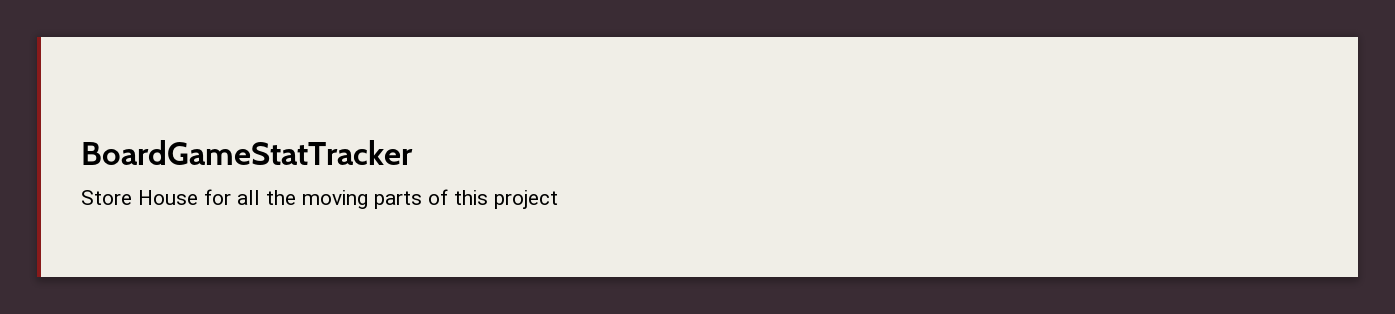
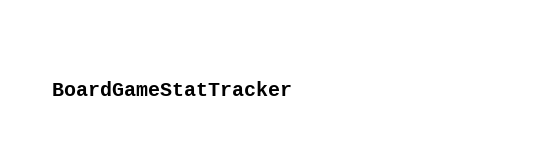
[81,189,558,209] // Store House for all the moving parts of this project -> (292, 88) none

